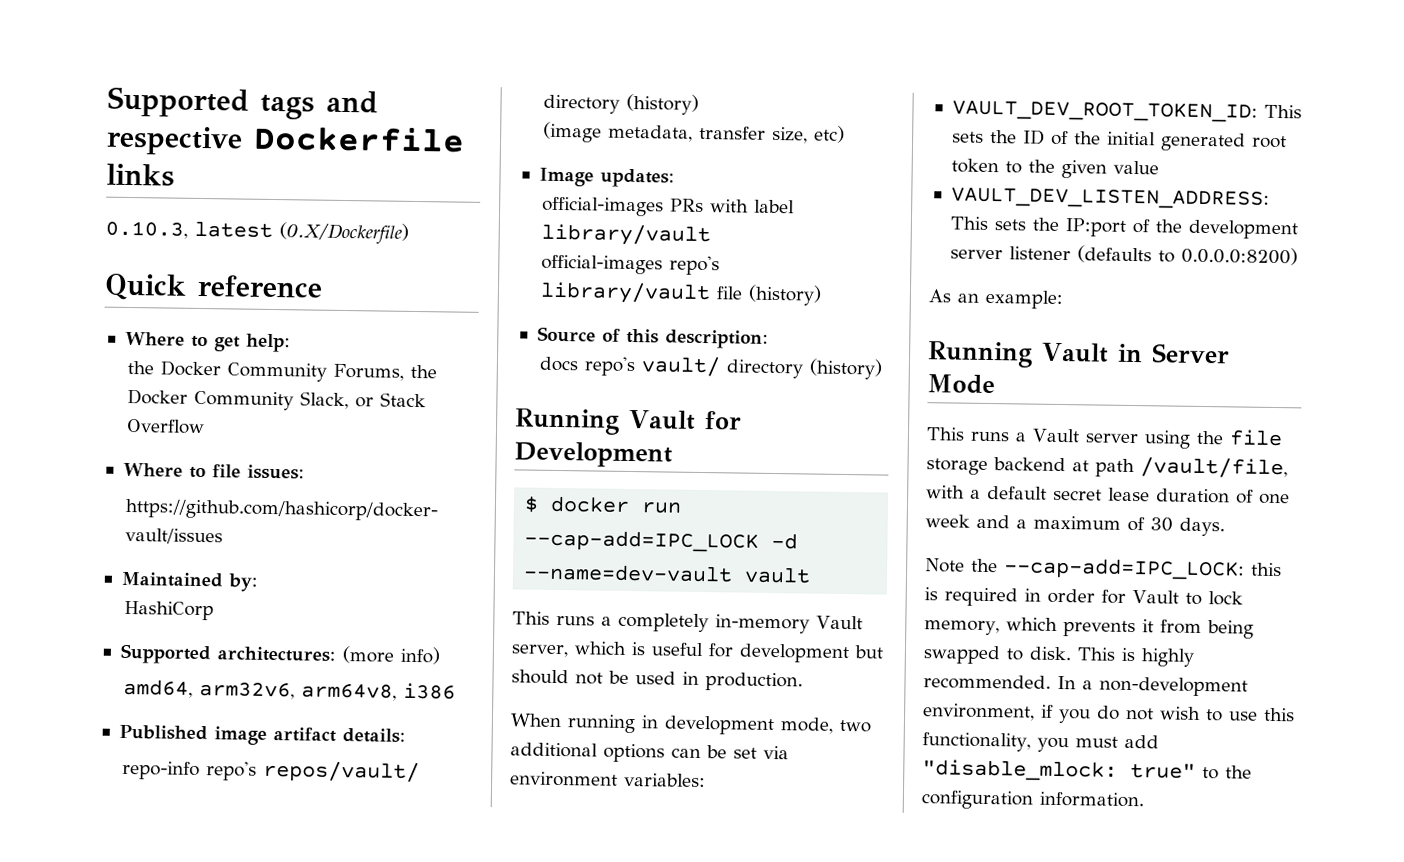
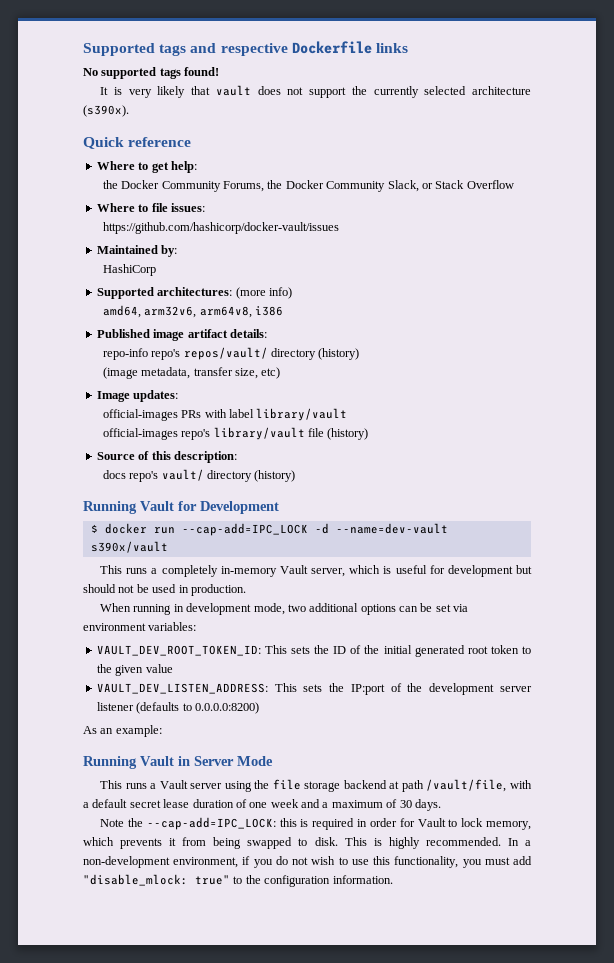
[105,220,409,245] 0.10.3, latest (0.X/Dockerfile) -> [83,67,220,79] [100,85,531,98] [83,105,129,117] No supported tags found! // It is very likely that vault does not support the currently selected architecture (s390x).
[744,566,812,584] vault -> [90,541,168,553] s390x/vault

